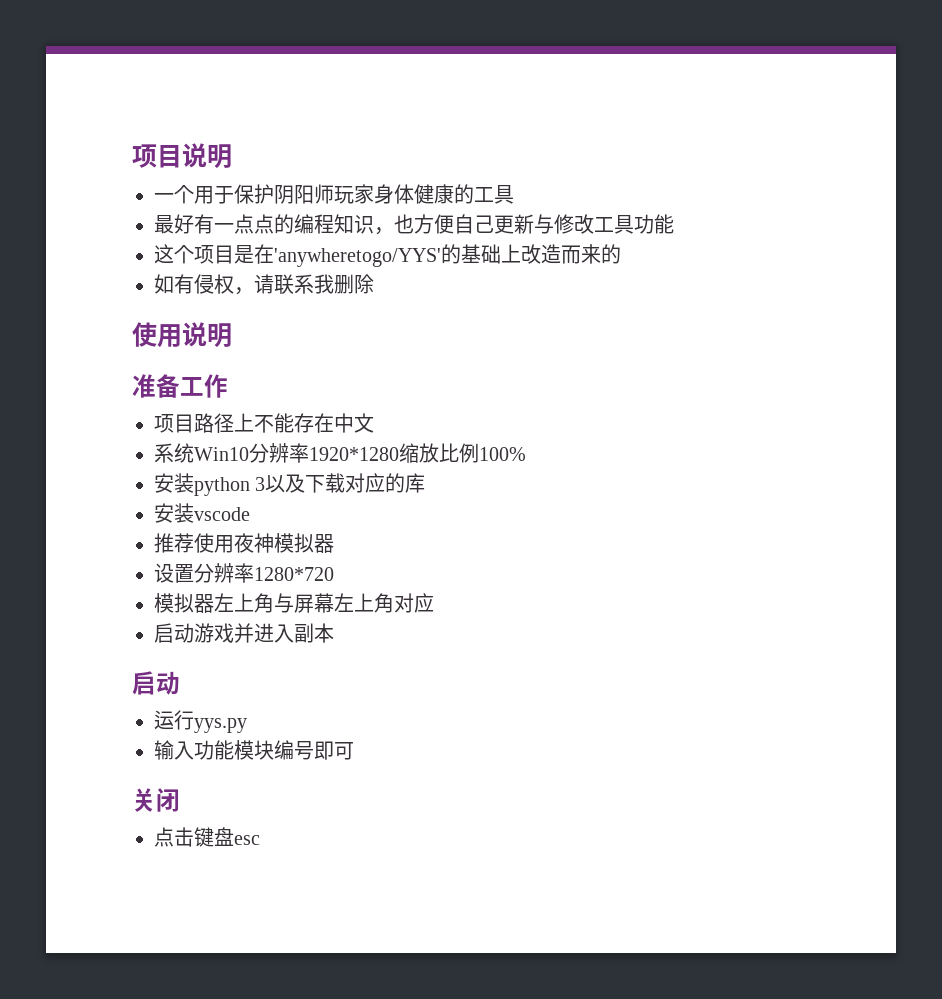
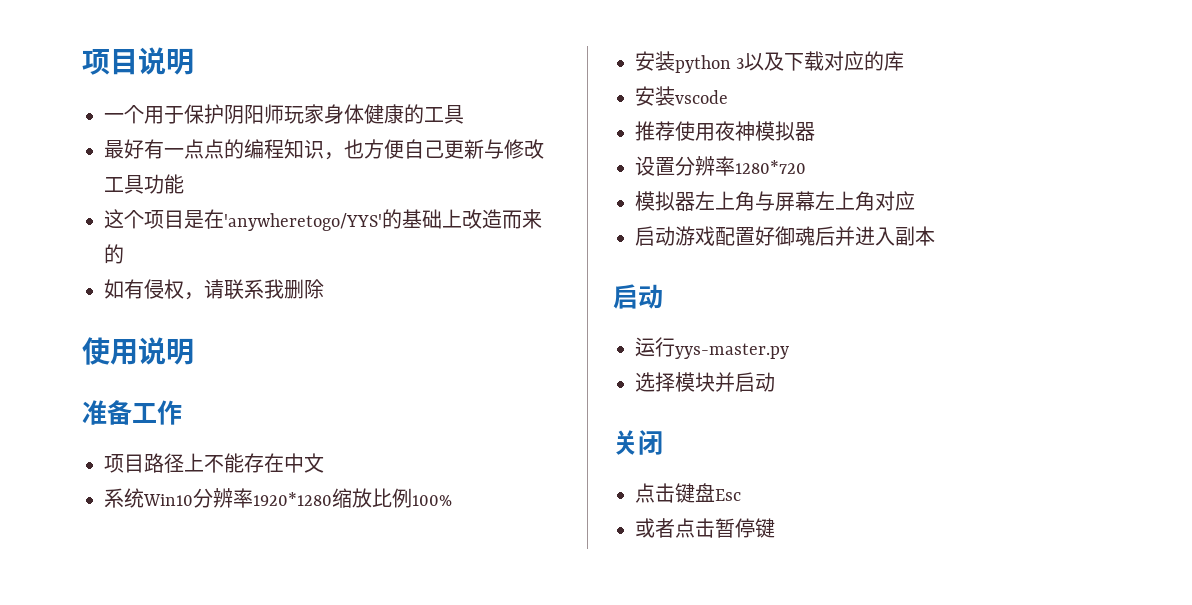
(234, 633) none -> [715,226,835,246] 配置好御魂后
[194,718,247,733] [154,740,354,760] yys.py // 输入功能模块编号即可 -> [675,343,789,359] [635,372,775,392] yys-master.py // 选择模块并启动
[234,835,260,845] esc -> [715,489,741,501] [635,518,775,538] Esc // 或者点击暂停键

